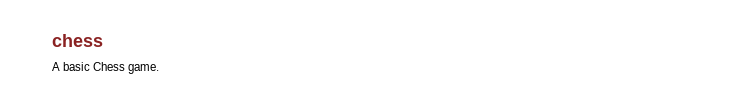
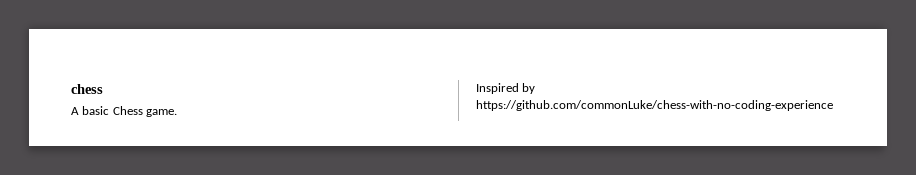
(160, 69) none -> [476,83,536,94] [476,100,833,111] // Inspired by https://github.com/commonLuke/chess-with-no-coding-experience

